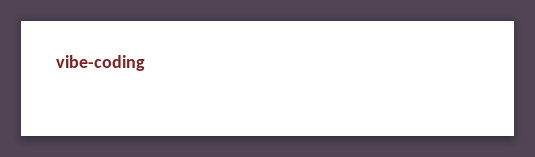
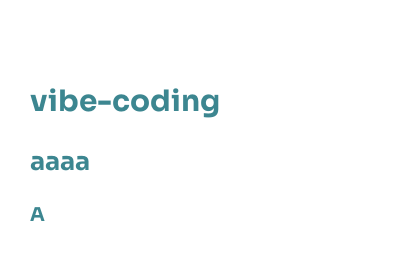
(145, 63) none -> [30,155,90,171] [30,207,45,221] // aaaa // A

